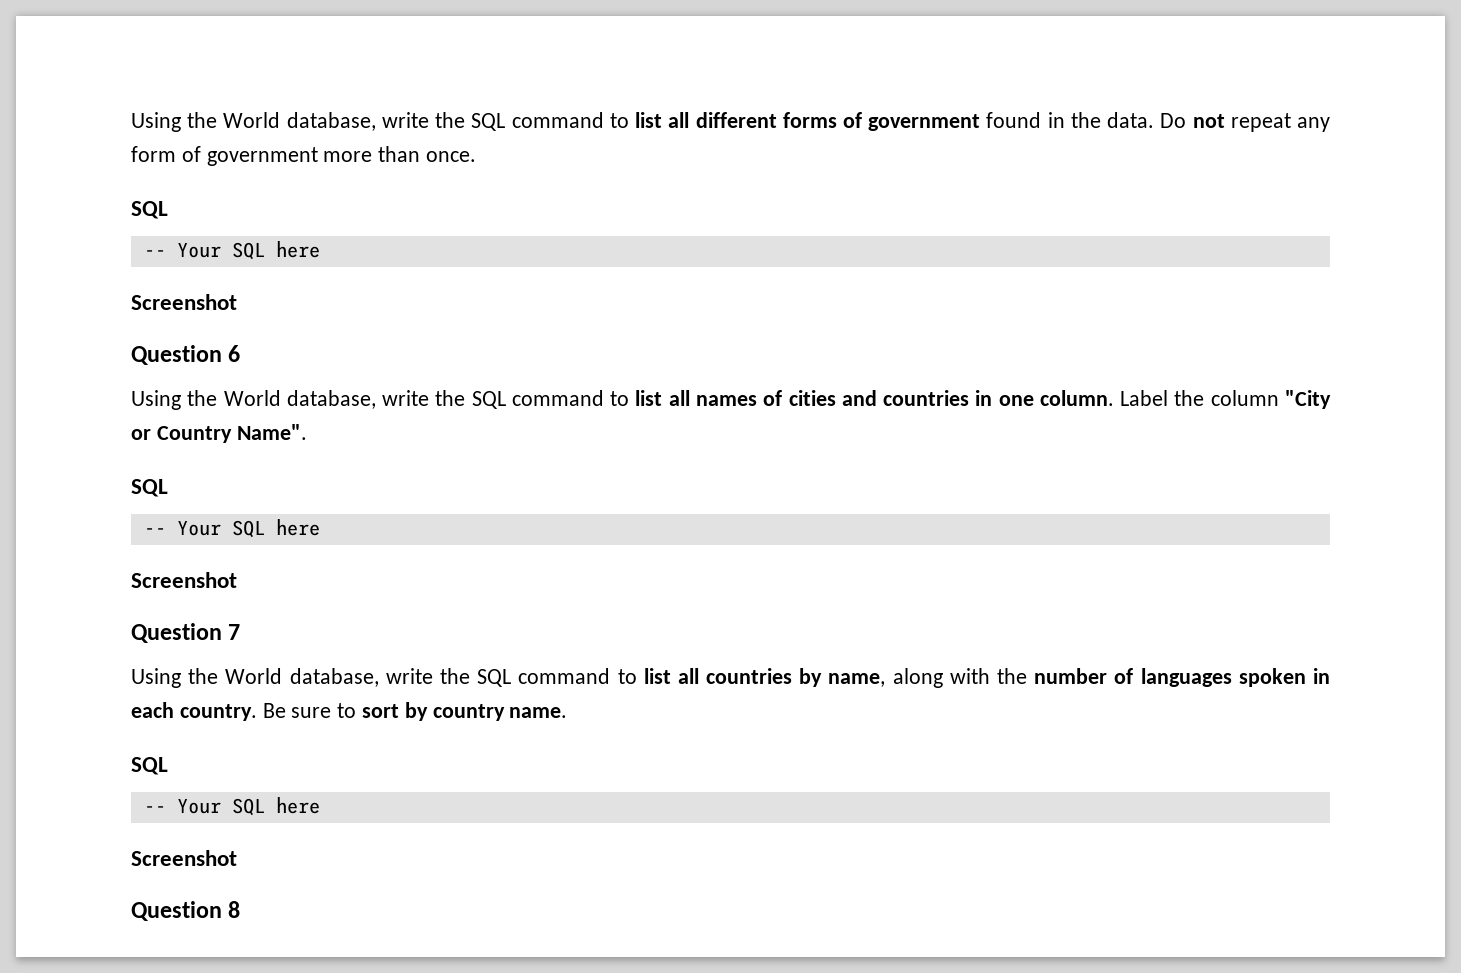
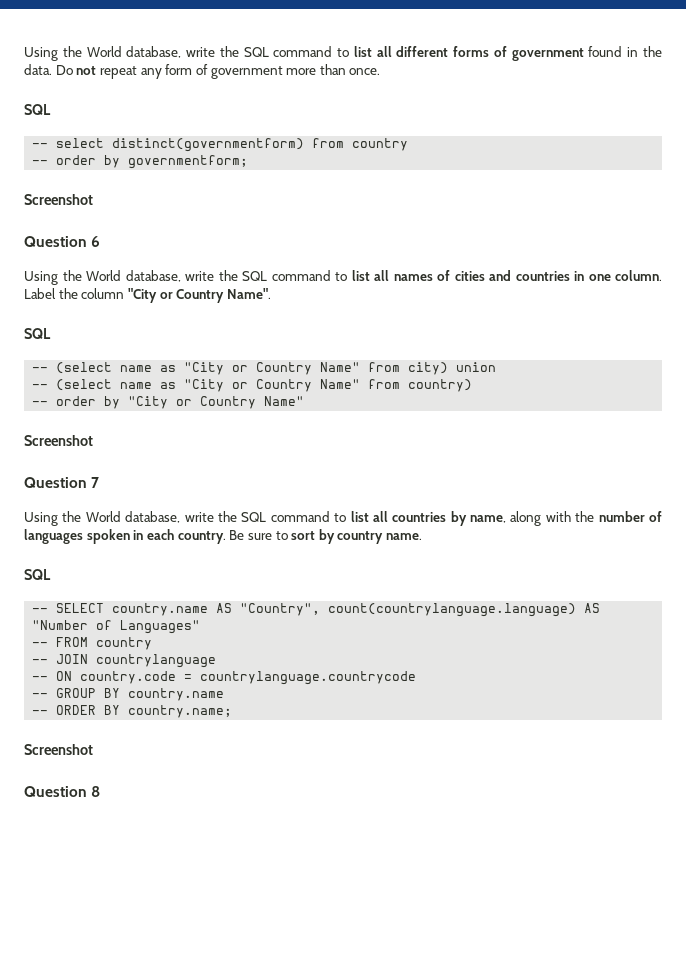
[176,241,320,260] Your SQL here -> [56,138,409,152] [32,155,249,169] select distinct(governmentform) from country // -- order by governmentform;
[176,519,320,538] Your SQL here -> [56,362,497,375] [32,379,473,392] [32,396,305,409] (select name as "City or Country Name" from city) union // -- (select name as "City or Country Name" from country) // -- order by "City or Country Name"
[176,797,320,816] Your SQL here -> [56,603,601,617] [32,620,201,634] [32,637,153,650] [32,654,217,668] [32,671,417,685] [32,688,225,701] [32,705,233,718] SELECT country.name AS "Country", count(countrylanguage.language) AS "Number of Languages" // -- FROM country // -- JOIN countrylanguage // -- ON country.code = countrylanguage.countrycode // -- GROUP BY country.name // -- ORDER BY country.name;

